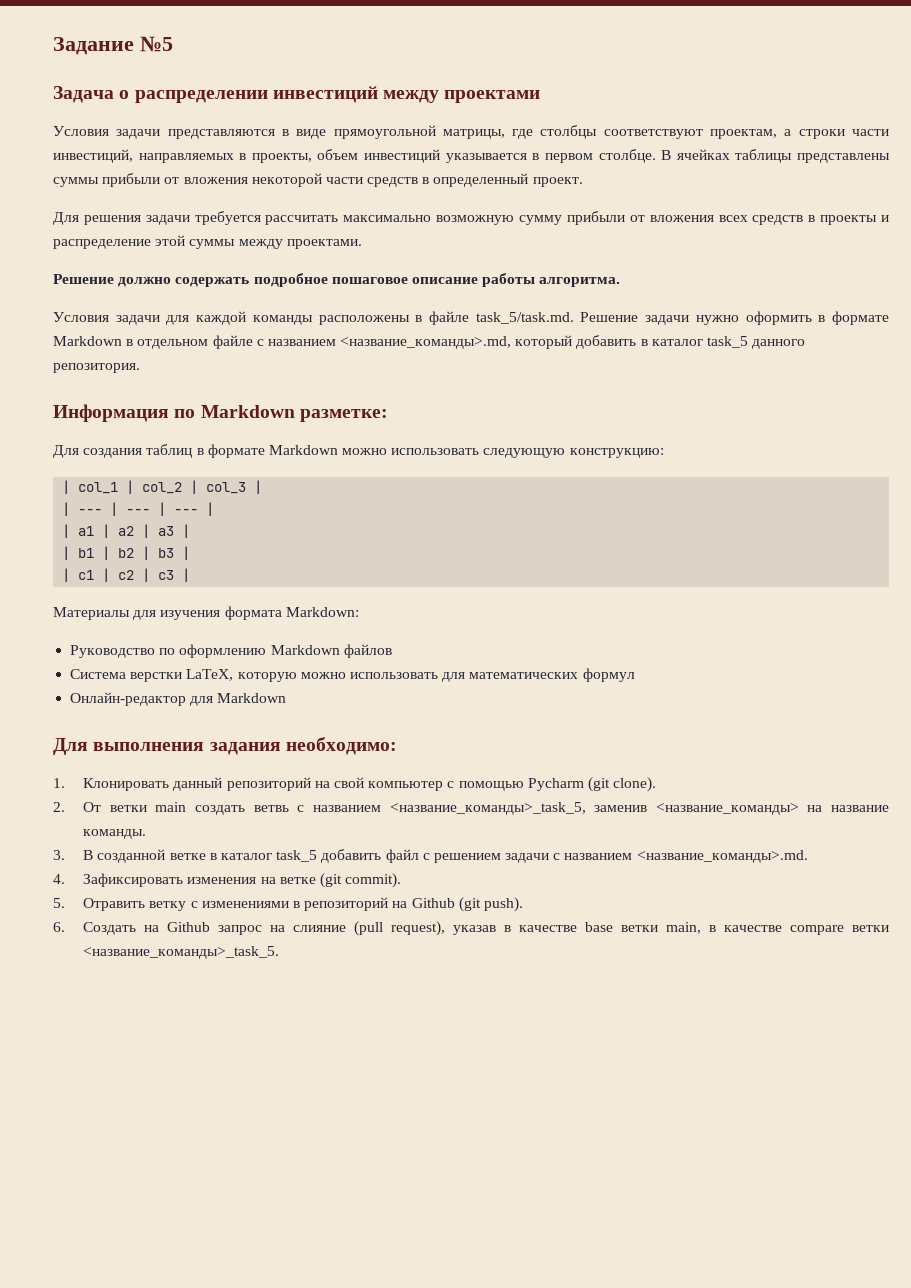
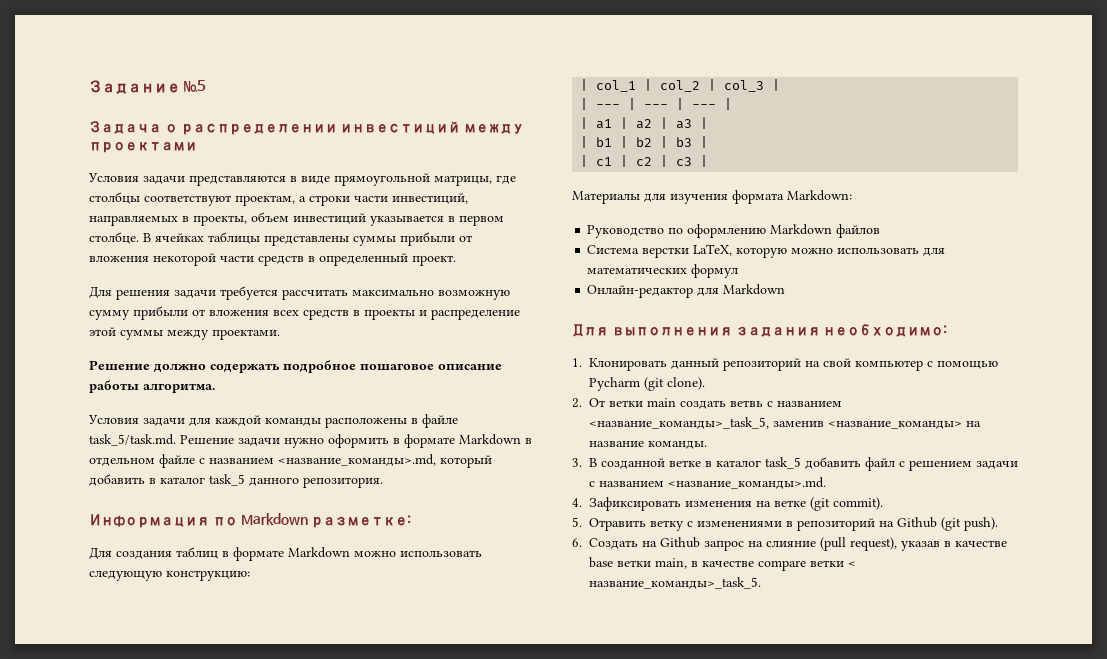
[83,946,280,959] <название_команды>_task_5. -> [848,561,856,567] [589,577,761,589] < название_команды>_task_5.

